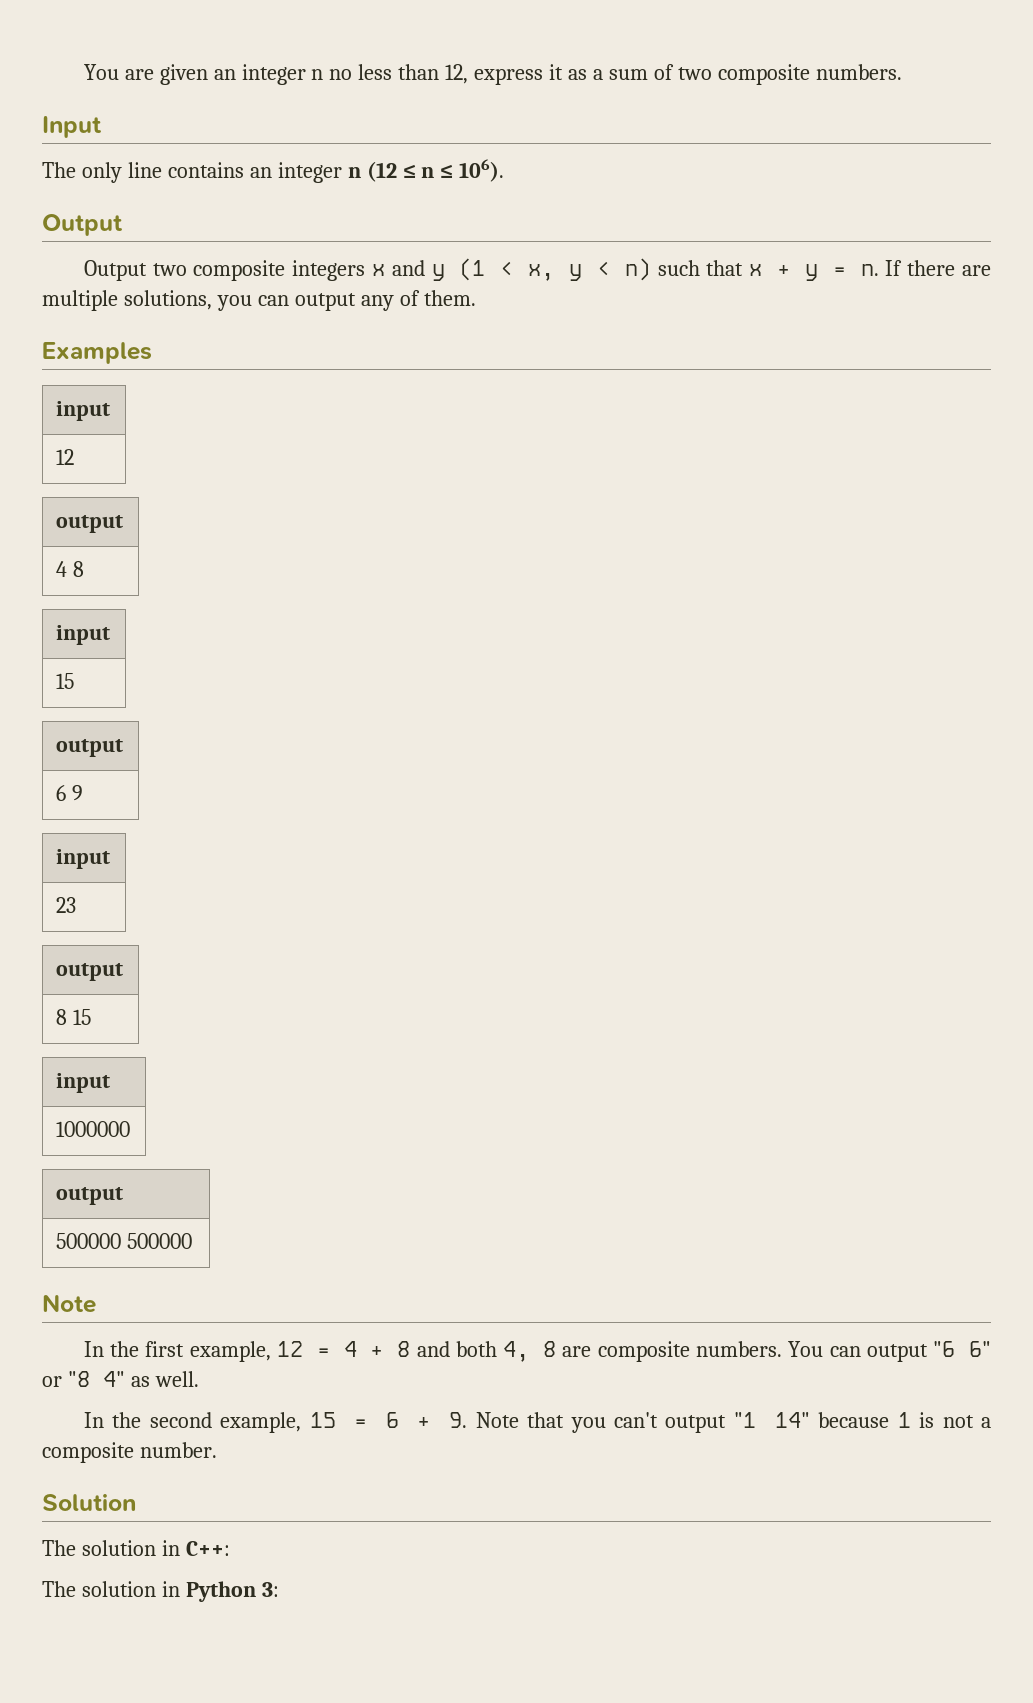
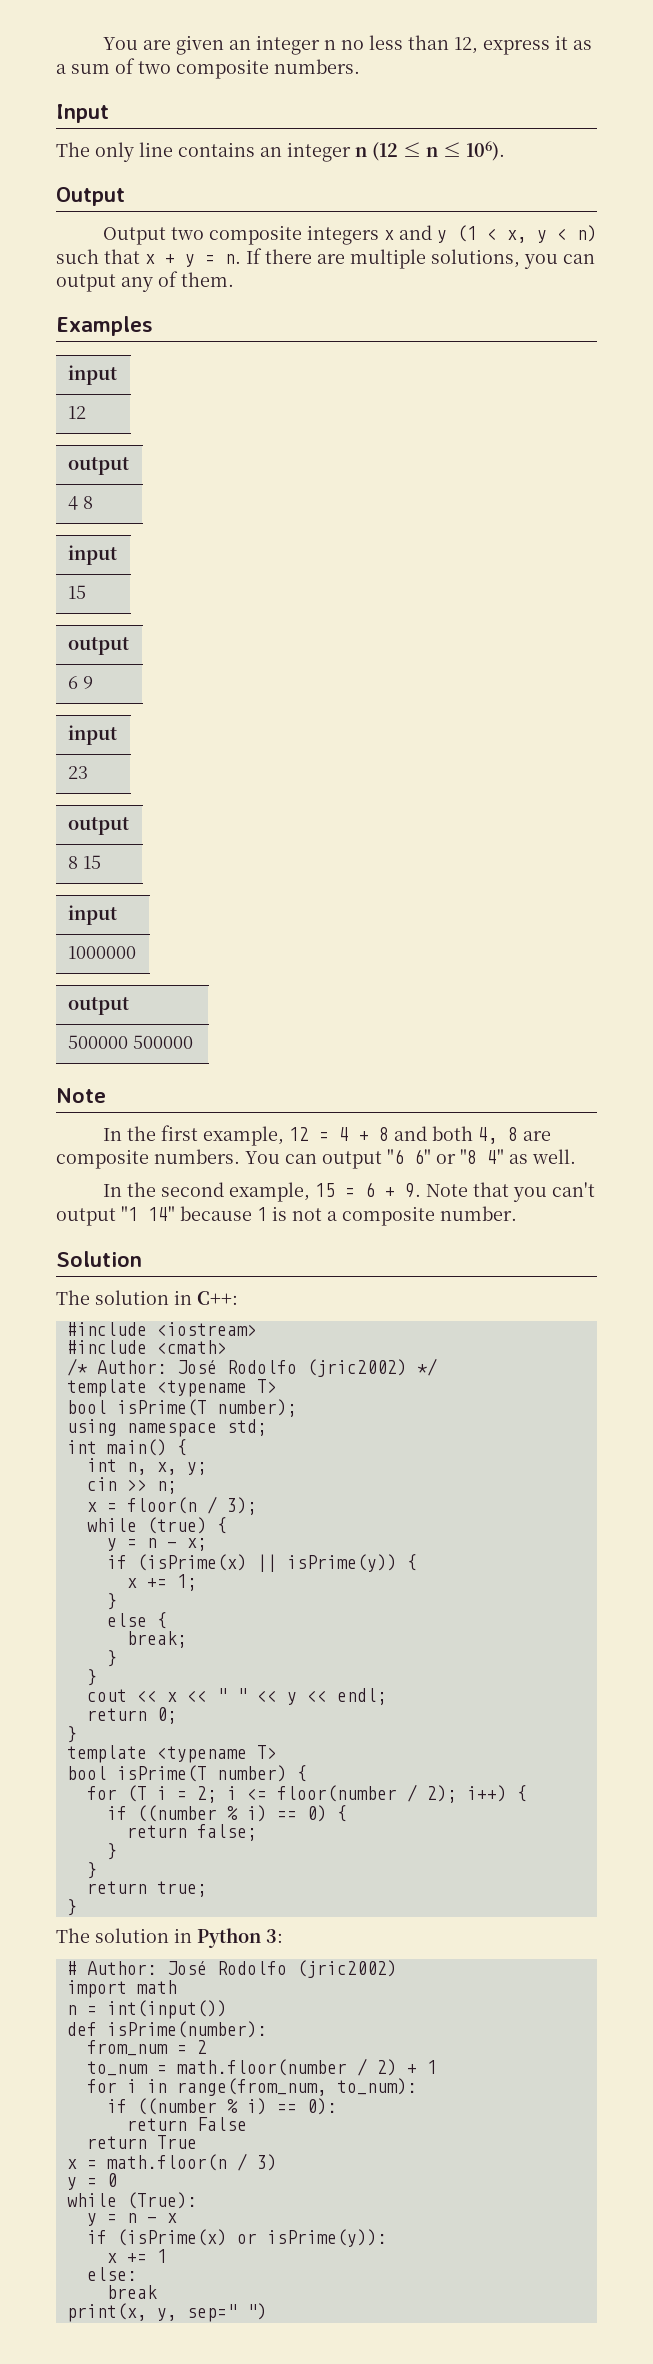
(230, 1548) none -> [66,1322,257,1336] [66,1340,227,1354] [66,1358,437,1377] [66,1379,277,1397] [66,1399,297,1417] [66,1419,267,1437] [66,1439,187,1456] [86,1458,207,1475] [86,1477,177,1494] [86,1496,257,1515] [86,1517,227,1534] [106,1538,207,1551] [106,1554,417,1572] [126,1574,197,1591] [106,1593,117,1610] [106,1612,167,1629] [126,1631,187,1648] [106,1650,117,1667] [86,1669,97,1686] [86,1688,387,1705] [86,1707,177,1724] [66,1726,77,1743] [66,1745,277,1763] [66,1765,307,1782] [86,1784,527,1803] [106,1805,347,1822] [126,1824,257,1841] [106,1843,117,1860] [86,1862,97,1879] [86,1881,207,1897] [66,1899,77,1916] // #include <iostream> // #include <cmath> // /* Author: José Rodolfo (jric2002) */ // template <typename T> // bool isPrime(T number); // using namespace std; // int main() { // int n, x, y; // cin >> n; // x = floor(n / 3); // while (true) { // y = n - x; // if (isPrime(x) || isPrime(y)) { // x += 1; // } // else { // break; // } // } // cout << x << " " << y << endl; // return 0; // } // template <typename T> // bool isPrime(T number) { // for (T i = 2; i <= floor(number / 2); i++) { // if ((number % i) == 0) { // return false; // } // } // return true; // }
(279, 1589) none -> [66,1960,397,1978] [66,1980,177,1998] [66,2000,227,2019] [66,2021,267,2038] [86,2040,207,2056] [86,2058,437,2076] [86,2078,417,2096] [106,2098,337,2115] [126,2117,247,2131] [86,2135,197,2149] [66,2153,277,2171] [66,2173,117,2190] [66,2192,197,2209] [86,2213,177,2226] [86,2229,387,2247] [106,2249,167,2263] [86,2267,137,2281] [106,2285,157,2299] [66,2303,267,2322] // # Author: José Rodolfo (jric2002) // import math // n = int(input()) // def isPrime(number): // from_num = 2 // to_num = math.floor(number / 2) + 1 // for i in range(from_num, to_num): // if ((number % i) == 0): // return False // return True // x = math.floor(n / 3) // y = 0 // while (True): // y = n - x // if (isPrime(x) or isPrime(y)): // x += 1 // else: // break // print(x, y, sep=" ")

